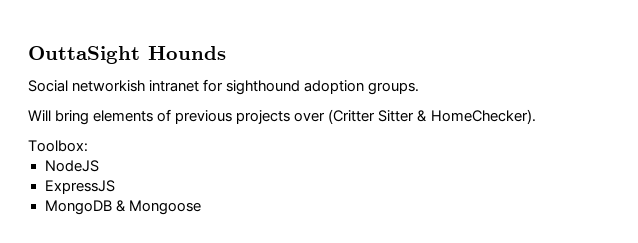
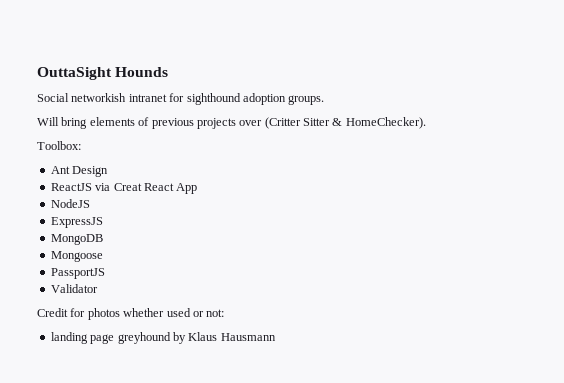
(88, 146) none -> [50,166,109,177] [50,183,198,194] // Ant Design // ReactJS via Creat React App
[115,200,126,212] & -> (103, 239) //
(201, 207) none -> [50,268,105,279] [50,284,98,293] [37,308,225,320] [50,332,276,344] // PassportJS // Validator // Credit for photos whether used or not: // landing page greyhound by Klaus Hausmann

